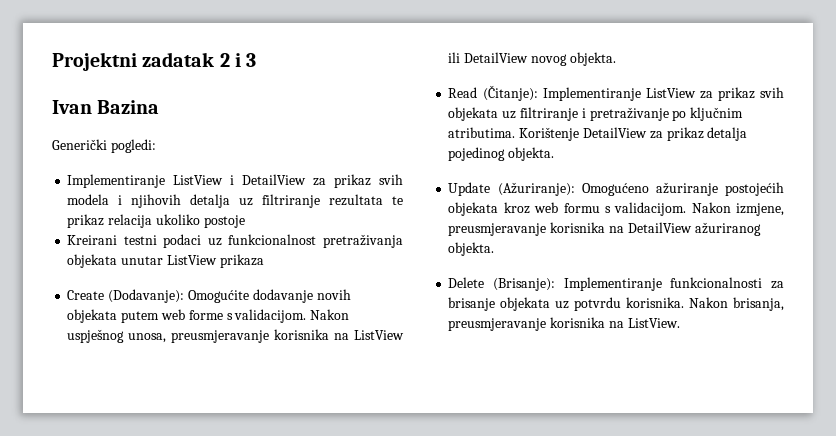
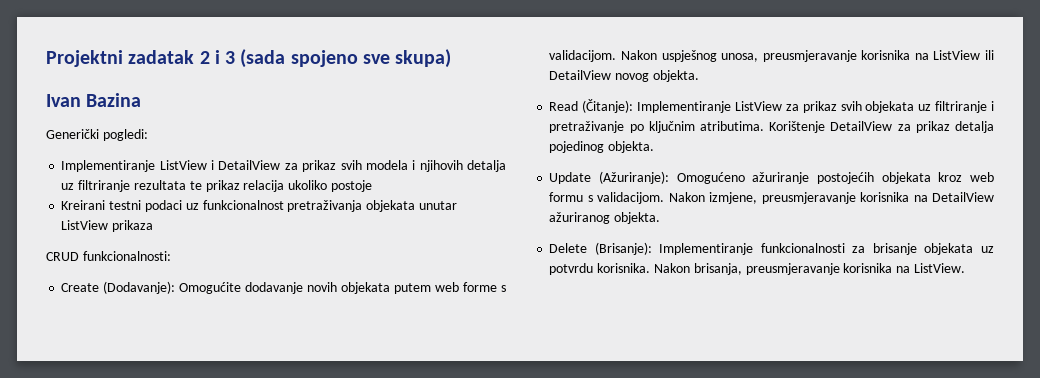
(257, 60) none -> [240,49,452,68] (sada spojeno sve skupa)
(264, 261) none -> [46,251,171,261] // CRUD funkcionalnosti:

